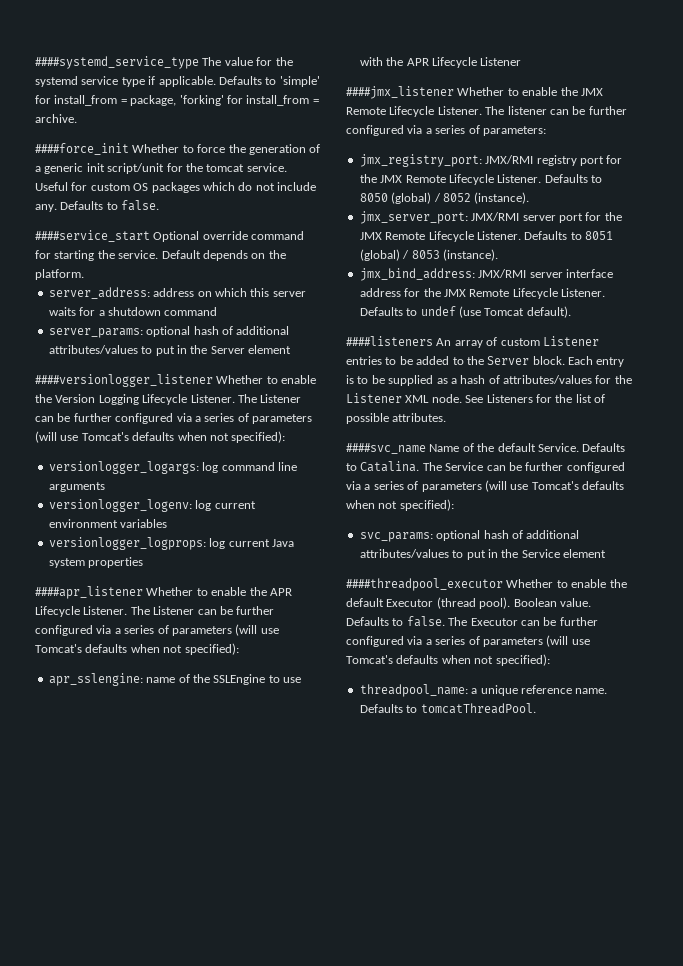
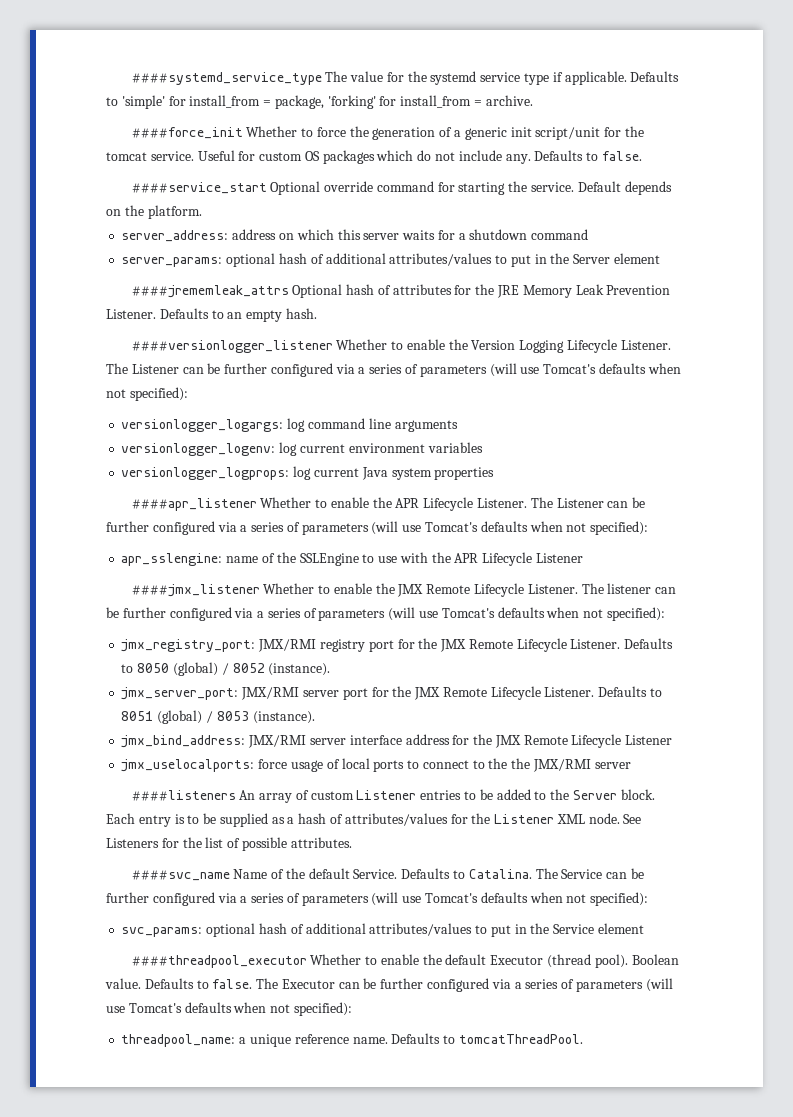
(291, 349) none -> [131,284,671,298] [106,308,317,322] // ####jrememleak_attrs Optional hash of attributes for the JRE Memory Leak Prevention Listener. Defaults to an empty hash.
[482,126,546,136] parameters: -> [318,607,665,621] parameters (will use Tomcat's defaults when not specified):
[561,288,605,297] [359,306,571,318] Listener. Defaults to undef (use Tomcat default). -> [625,735,673,745] [121,758,631,772] Listener // jmx_uselocalports: force usage of local ports to connect to the the JMX/RMI server

